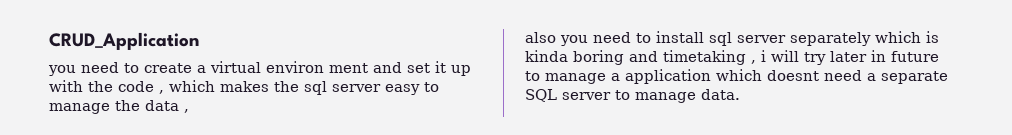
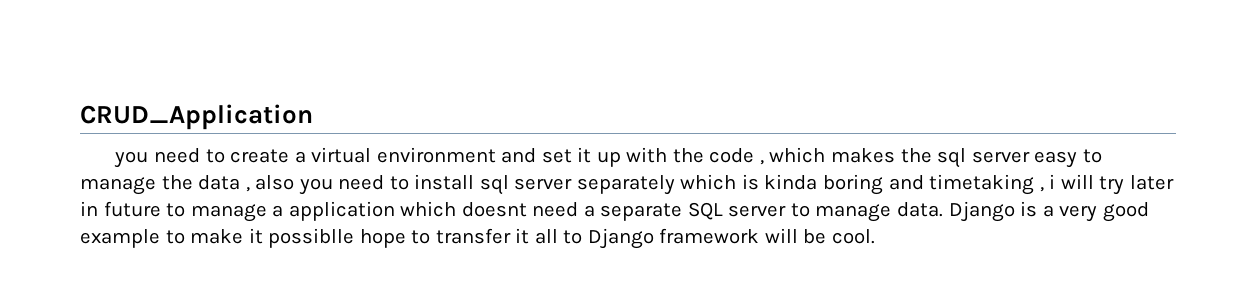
[266,61,368,73] environ ment -> [376,147,496,163] environment
(189, 111) // -> (250, 189) none
(740, 94) none -> [948,201,1149,222] [80,228,876,249] Django is a very good example to make it possiblle hope to transfer it all to Django framework will be cool.

